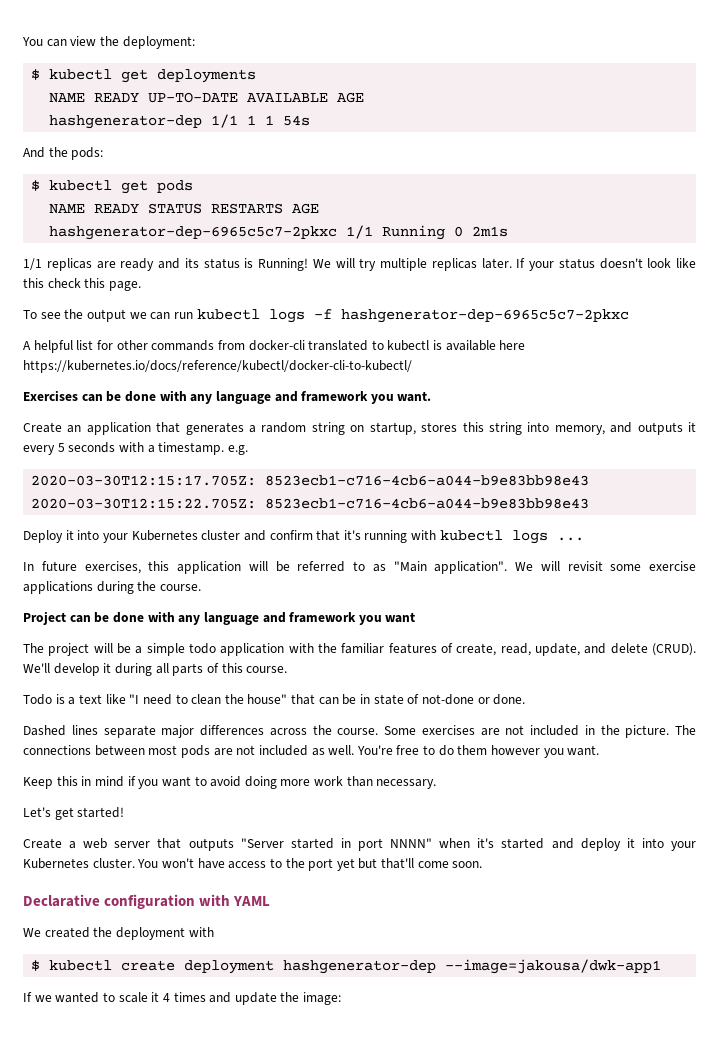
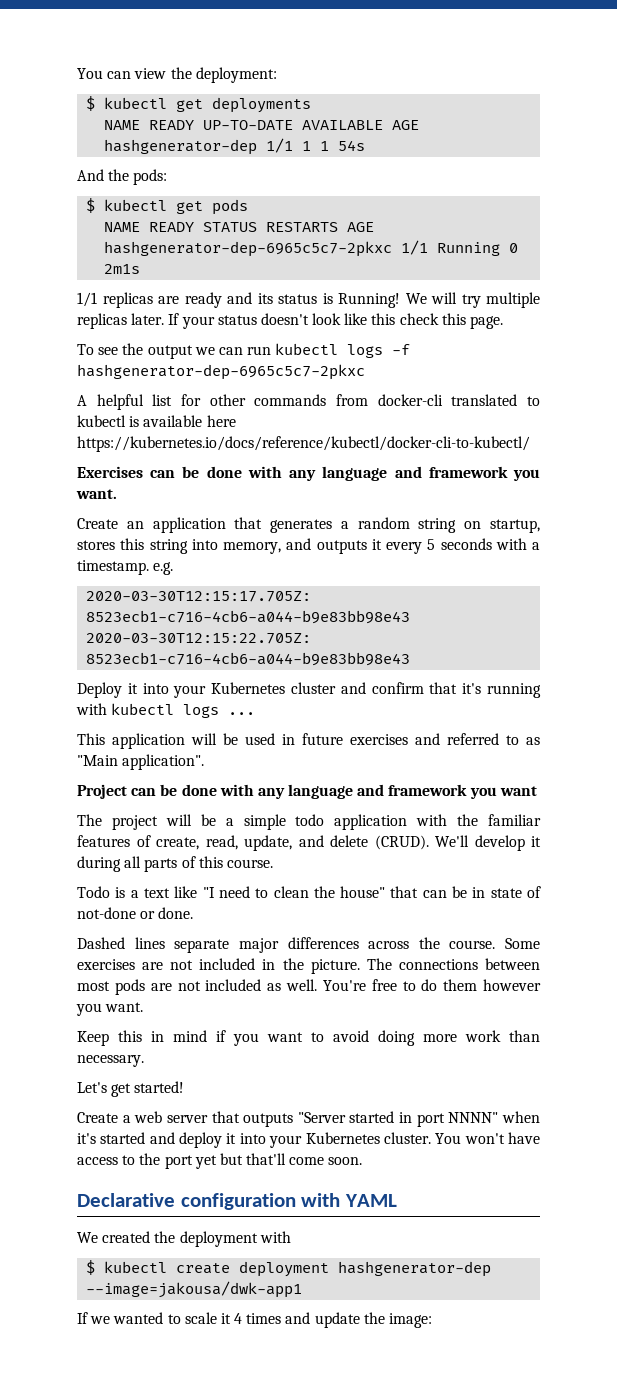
[23,561,290,574] In future exercises, this application will be -> [77,733,440,749] This application will be used in future exercises and
[515,561,696,571] [23,581,201,594] We will revisit some exercise applications during the course. -> (205, 762) none

